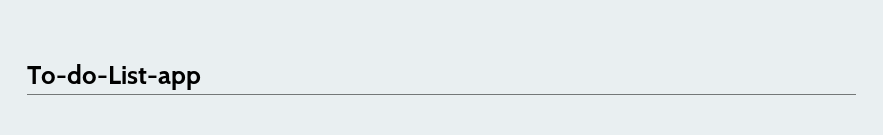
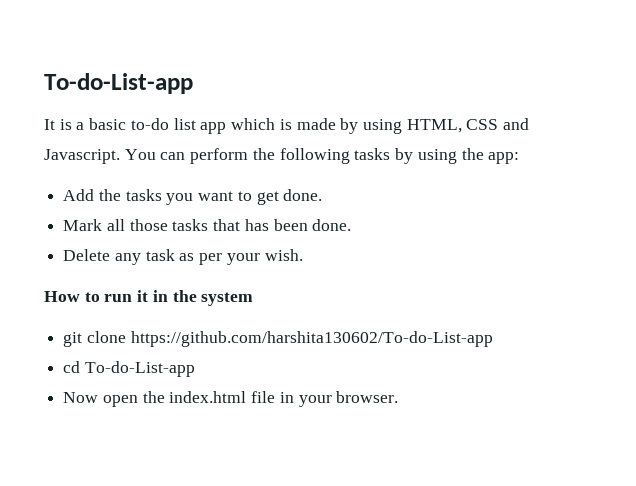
[27,64,201,90] To-do-List-app -> [44,73,193,94] [44,118,530,134] [44,148,520,164] [63,189,323,205] [63,219,352,231] [63,249,303,265] [44,290,254,306] [63,331,493,347] [63,361,195,377] [63,391,399,407] To-do-List-app // It is a basic to-do list app which is made by using HTML, CSS and Javascript. You can perform the following tasks by using the app: // Add the tasks you want to get done. // Mark all those tasks that has been done. // Delete any task as per your wish. // How to run it in the system // git clone https://github.com/harshita130602/To-do-List-app // cd To-do-List-app // Now open the index.html file in your browser.

